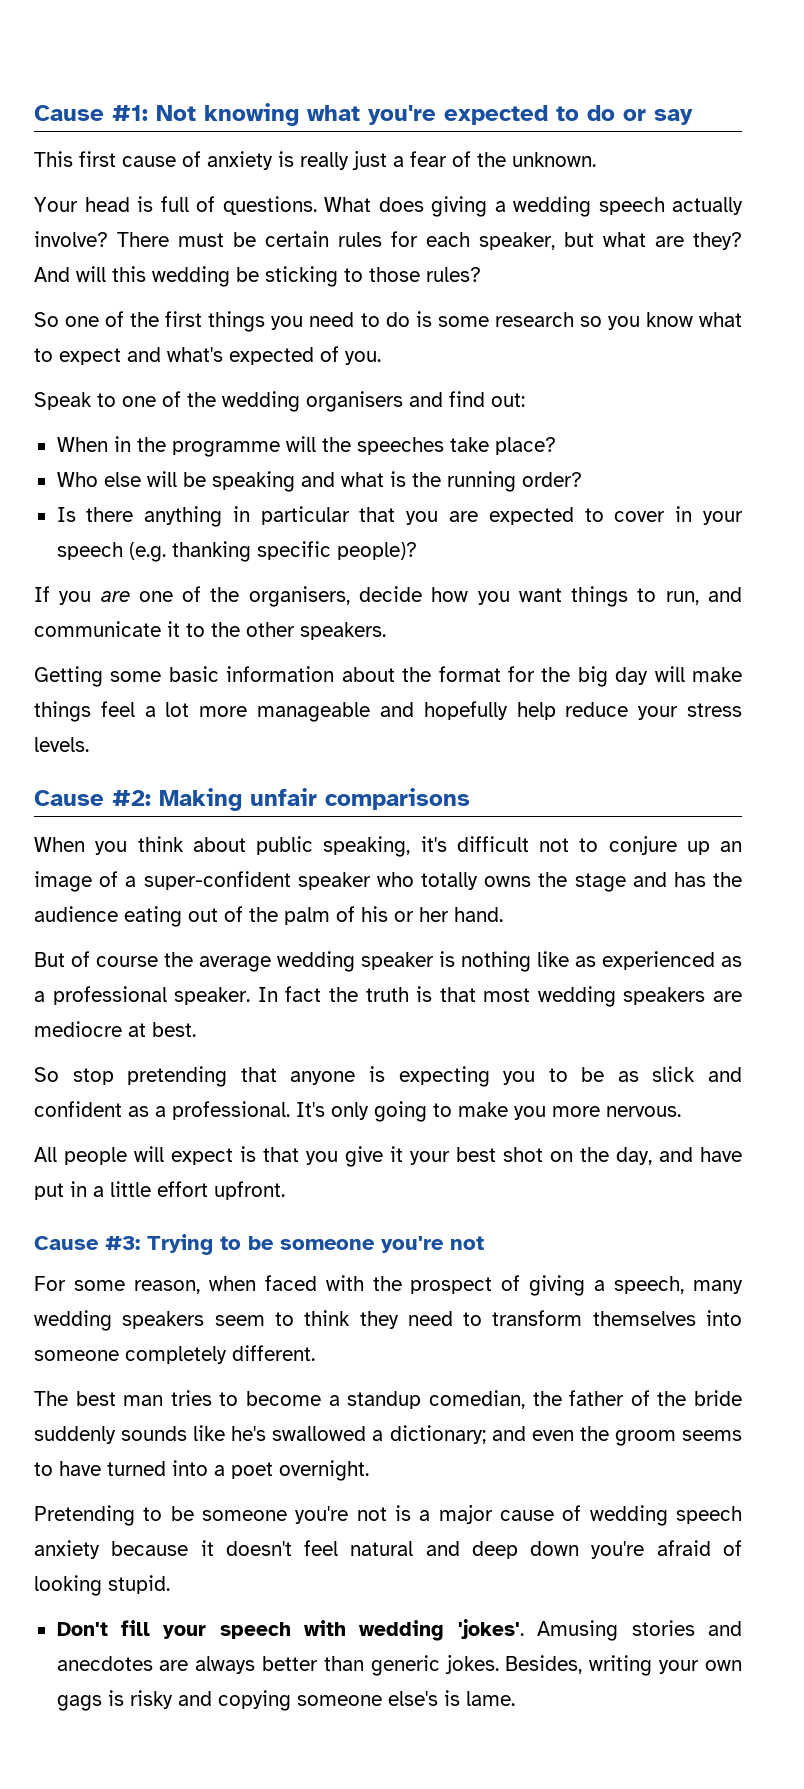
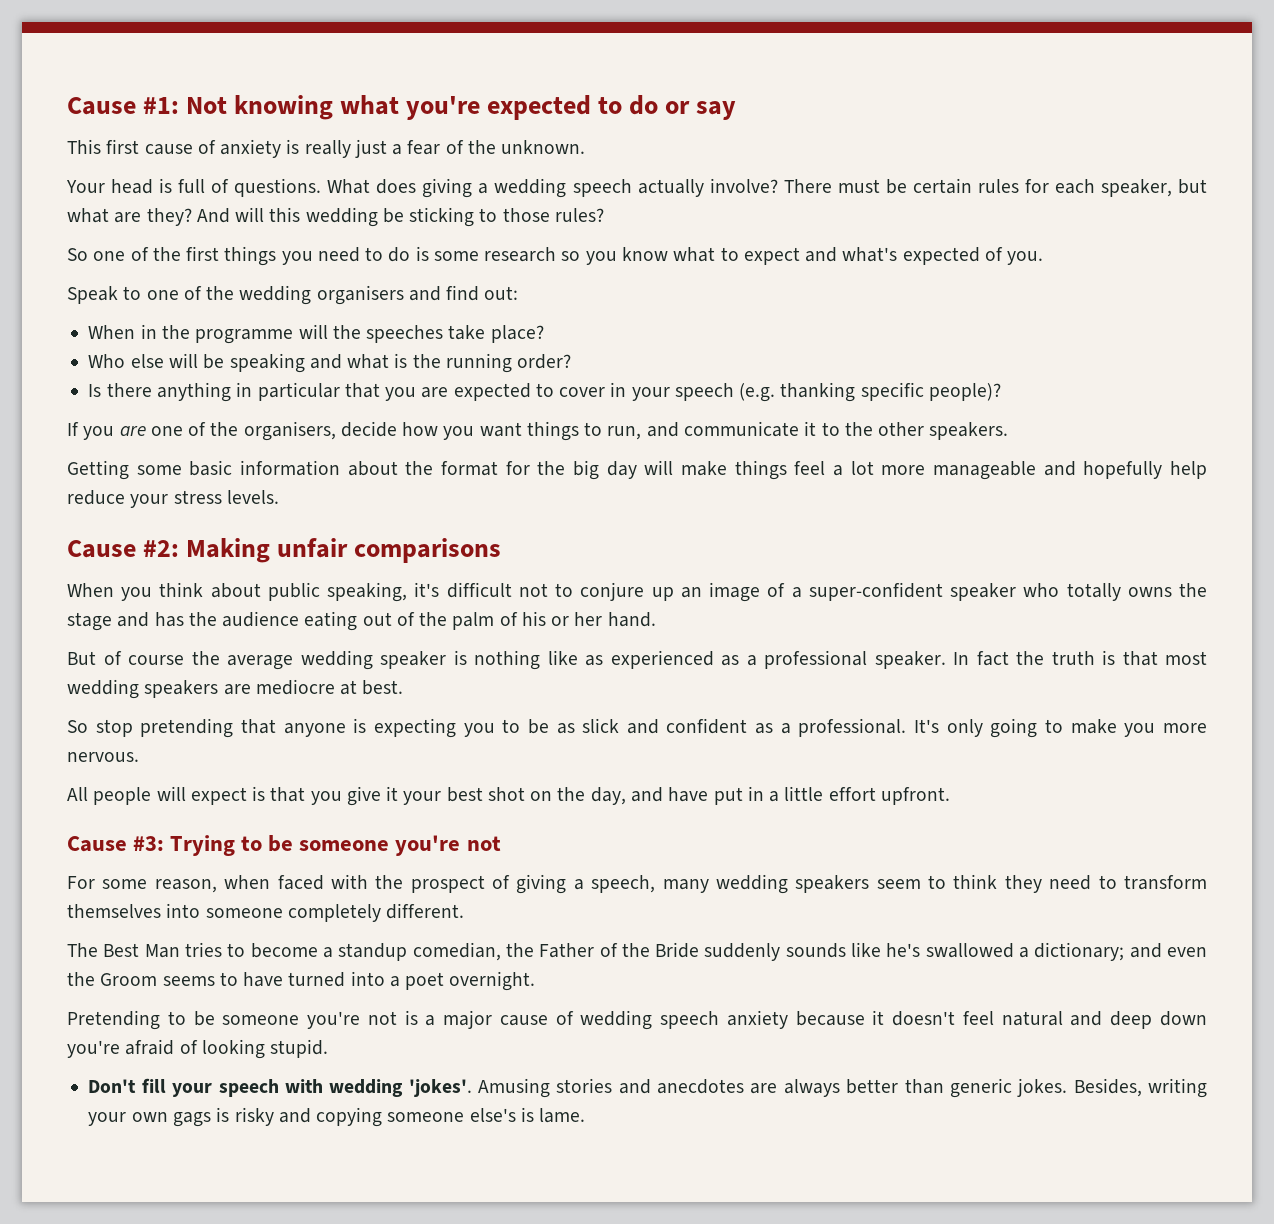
[75,1391,164,1406] best man -> [103,943,180,958] Best Man
[569,1390,743,1406] father of the bride -> [539,942,700,958] Father of the Bride
[614,1430,676,1446] groom -> [100,973,158,986] Groom

